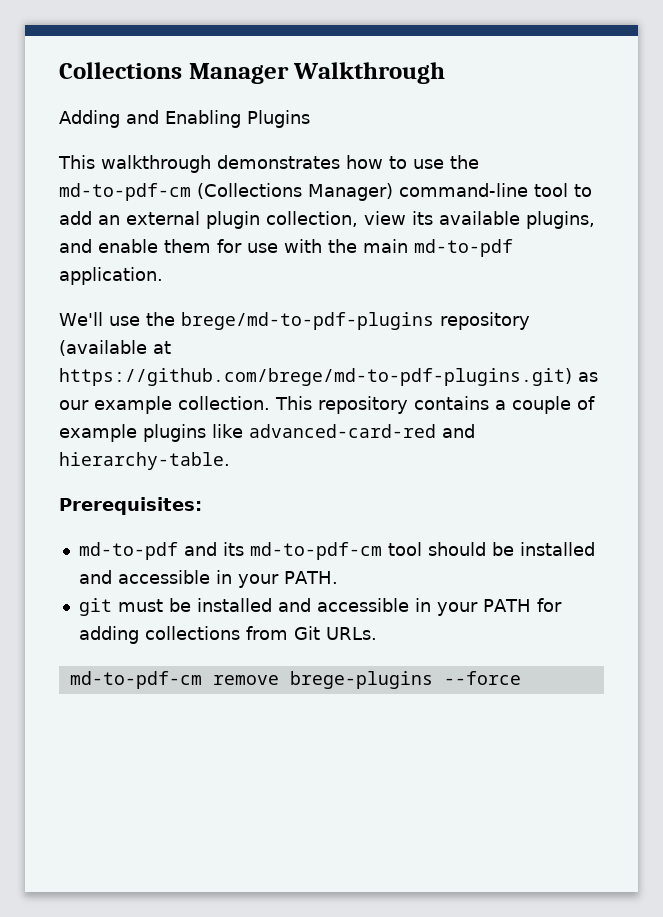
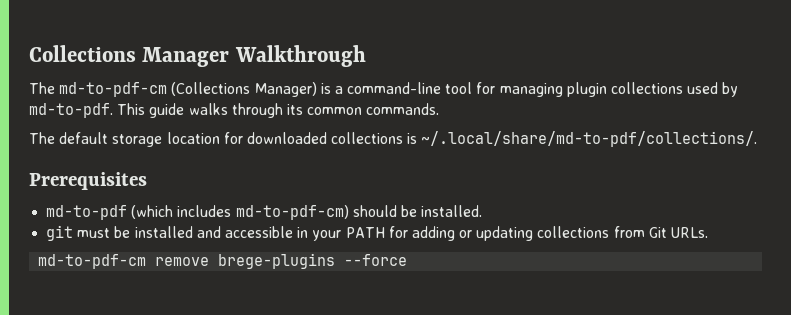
[59,110,310,128] [58,155,479,173] [59,183,592,201] [59,211,595,229] [59,239,513,257] [59,267,163,285] [59,312,530,330] [59,340,171,356] [59,368,598,386] [59,396,595,414] [59,424,475,442] [59,452,230,470] [59,497,202,515] [78,542,595,560] [78,570,338,588] Adding and Enabling Plugins // This walkthrough demonstrates how to use the md-to-pdf-cm (Collections Manager) command-line tool to add an external plugin collection, view its available plugins, and enable them for use with the main md-to-pdf application. // We'll use the brege/md-to-pdf-plugins repository (available at https://github.com/brege/md-to-pdf-plugins.git) as our example collection. This repository contains a couple of example plugins like advanced-card-red and hierarchy-table. // Prerequisites: // md-to-pdf and its md-to-pdf-cm tool should be installed and accessible in your PATH. -> [29,82,739,97] [29,103,440,118] [29,131,758,147] [29,172,147,190] [46,205,483,220] The md-to-pdf-cm (Collections Manager) is a command-line tool for managing plugin collections used by md-to-pdf. This guide walks through its common commands. // The default storage location for downloaded collections is ~/.local/share/md-to-pdf/collections/. // Prerequisites // md-to-pdf (which includes md-to-pdf-cm) should be installed.
(139, 635) none -> [459,226,534,241] or updating

